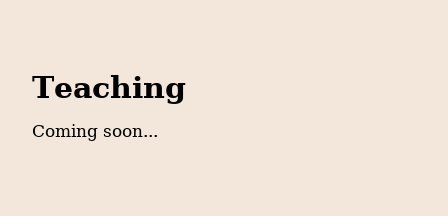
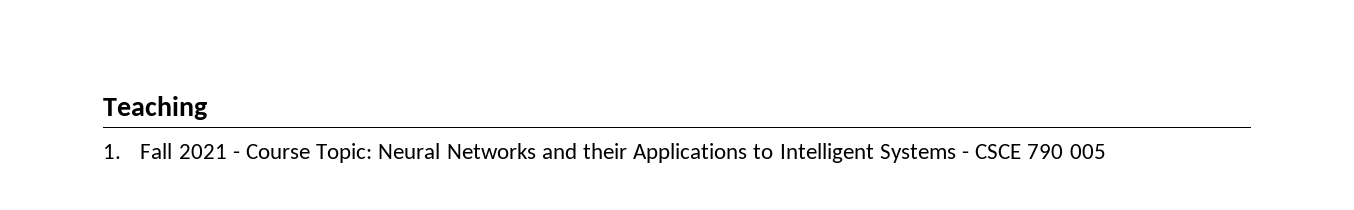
[32,124,158,141] Coming soon... -> [103,143,1106,163] 1. Fall 2021 - Course Topic: Neural Networks and their Applications to Intelligent Systems - CSCE 790 005

